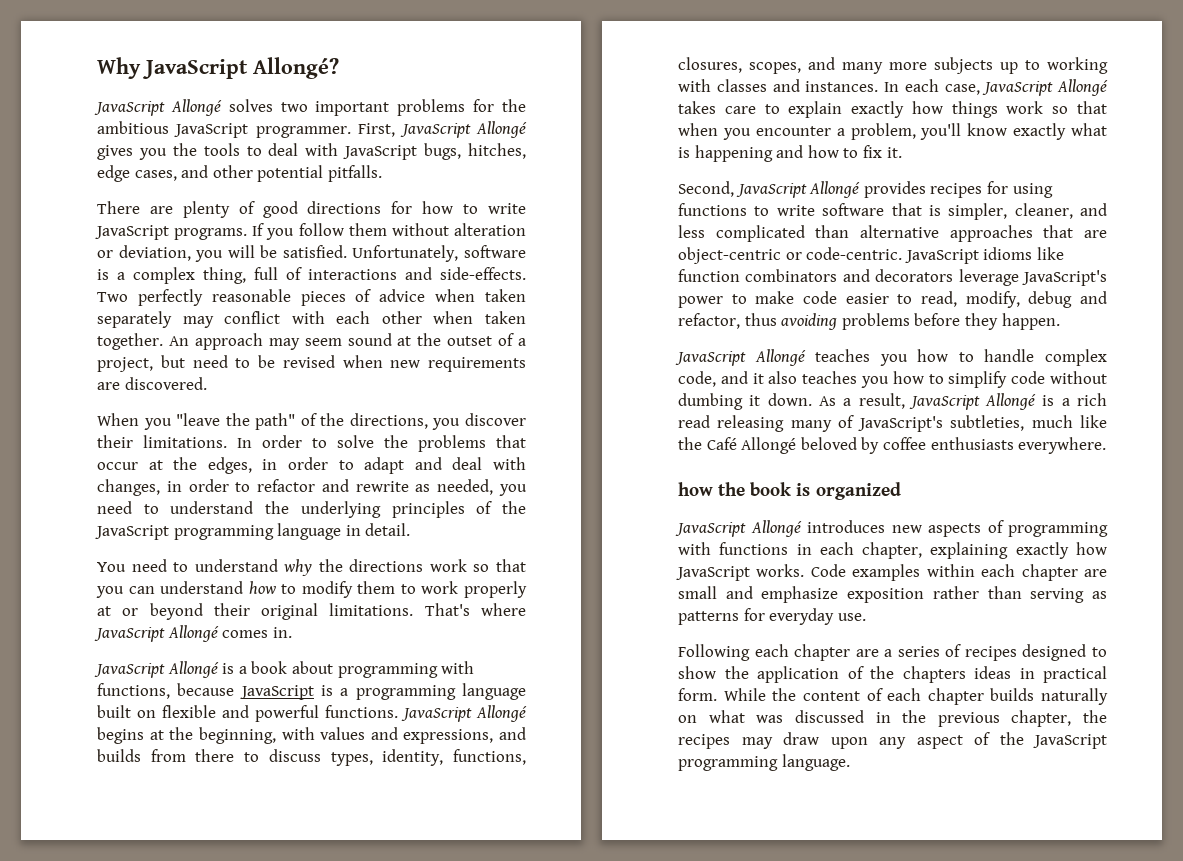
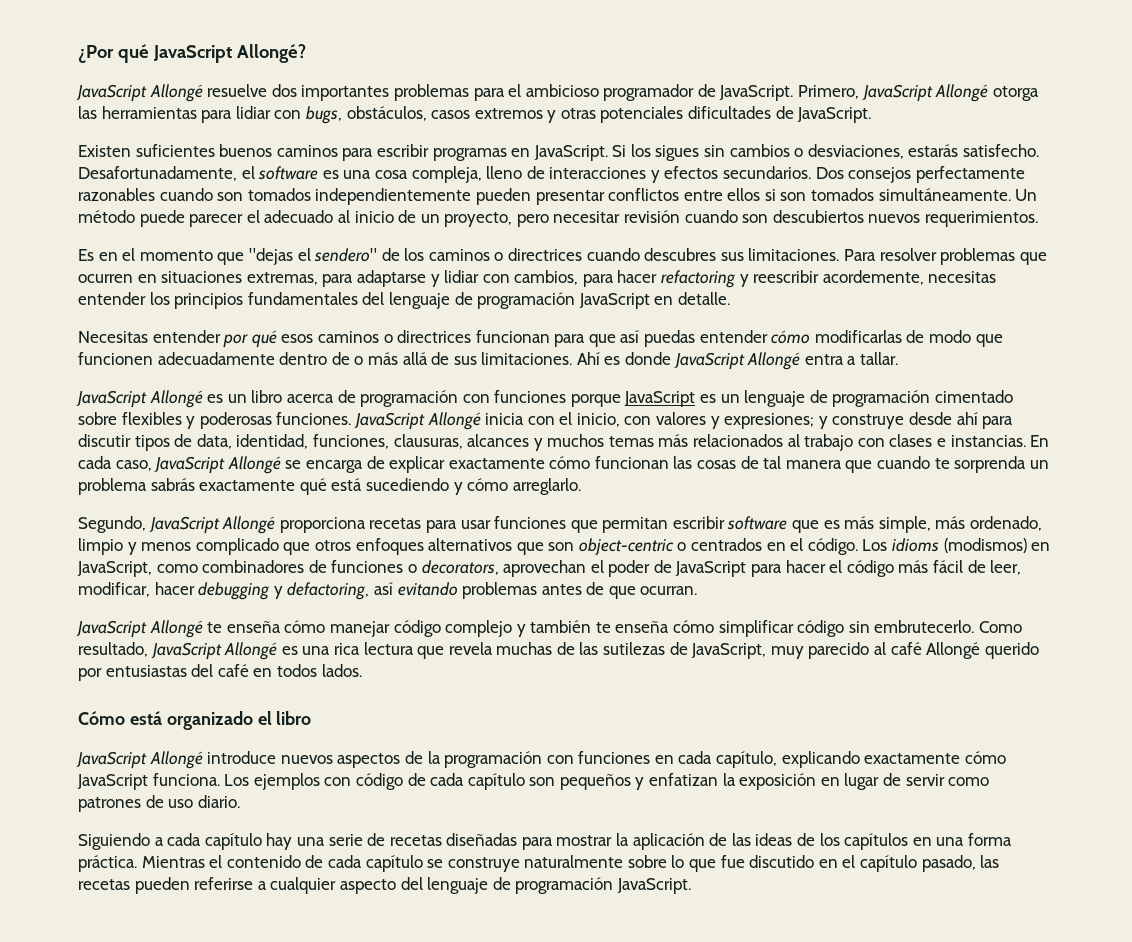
[97,57,141,79] Why -> [78,44,149,63] ¿Por qué
[228,99,526,116] [97,121,527,138] [97,143,526,160] [97,165,382,182] [97,201,527,218] [95,223,526,240] [97,245,526,262] [97,267,526,284] [97,289,526,306] [97,311,526,328] [97,333,526,350] [97,355,526,372] [97,377,207,390] [97,413,526,430] [97,435,526,452] [97,457,526,474] [97,479,527,496] [97,501,526,518] [95,523,411,540] [97,559,526,576] [96,581,527,598] [97,603,526,620] [94,625,292,642] [94,661,475,678] [97,683,526,700] [97,705,527,722] [97,727,526,744] [97,749,526,766] [678,57,1108,74] [678,79,1108,96] [678,101,1107,118] [678,123,1107,140] [678,145,902,162] [678,181,1053,198] [678,203,1107,220] [678,225,1107,242] [678,247,1064,264] [678,269,1107,286] [678,291,1107,308] [678,313,1060,330] [675,349,1107,366] [678,371,1107,388] [678,393,1107,410] [678,415,1107,432] [678,437,1107,454] [678,482,901,500] [675,520,1108,537] [678,542,1107,559] [676,564,1107,581] [678,586,1107,603] [678,608,866,625] [678,644,1107,661] [678,666,1107,683] [678,688,1108,705] [678,710,1107,727] [678,732,1107,749] [678,754,850,771] solves two important problems for the ambitious JavaScript programmer. First, JavaScript Allongé gives you the tools to deal with JavaScript bugs, hitches, edge cases, and other potential pitfalls. // There are plenty of good directions for how to write JavaScript programs. If you follow them without alteration or deviation, you will be satisfied. Unfortunately, software is a complex thing, full of interactions and side-effects. Two perfectly reasonable pieces of advice when taken separately may conflict with each other when taken together. An approach may seem sound at the outset of a project, but need to be revised when new requirements are discovered. // When you "leave the path" of the directions, you discover their limitations. In order to solve the problems that occur at the edges, in order to adapt and deal with changes, in order to refactor and rewrite as needed, you need to understand the underlying principles of the JavaScript programming language in detail. // You need to understand why the directions work so that you can understand how to modify them to work properly at or beyond their original limitations. That's where JavaScript Allongé comes in. // JavaScript Allongé is a book about programming with functions, because JavaScript is a programming language built on flexible and powerful functions. JavaScript Allongé begins at the beginning, with values and expressions, and builds from there to discuss types, identity, functions, closures, scopes, and many more subjects up to working with classes and instances. In each case, JavaScript Allongé takes care to explain exactly how things work so that when you encounter a problem, you'll know exactly what is happening and how to fix it. // Second, JavaScript Allongé provides recipes for using functions to write software that is simpler, cleaner, and less complicated than alternative approaches that are object-centric or code-centric. JavaScript idioms like function combinators and decorators leverage JavaScript's power to make code easier to read, modify, debug and refactor, thus avoiding problems before they happen. // JavaScript Allongé teaches you how to handle complex code, and it also teaches you how to simplify code without dumbing it down. As a result, JavaScript Allongé is a rich read releasing many of JavaScript's subtleties, much like the Café Allongé beloved by coffee enthusiasts everywhere. // how the book is organized // JavaScript Allongé introduces new aspects of programming with functions in each chapter, explaining exactly how JavaScript works. Code examples within each chapter are small and emphasize exposition rather than serving as patterns for everyday use. // Following each chapter are a series of recipes designed to show the application of the chapters ideas in practical form. While the content of each chapter builds naturally on what was discussed in the previous chapter, the recipes may draw upon any aspect of the JavaScript programming language. -> [207,84,1039,102] [78,106,872,124] [78,144,1040,161] [78,166,1025,183] [78,188,1038,205] [78,210,1039,227] [78,248,1047,265] [78,270,997,288] [78,292,730,309] [78,330,1003,348] [78,352,899,370] [76,390,1014,408] [78,412,1014,430] [78,434,1050,451] [78,456,1049,474] [78,478,581,495] [78,516,1043,534] [78,538,1051,556] [77,560,1022,577] [78,582,698,600] [76,620,1023,638] [78,642,1039,660] [78,664,362,681] [78,711,312,730] [76,751,1006,769] [77,773,990,790] [78,795,240,812] [78,833,1012,850] [78,855,1000,872] [78,877,691,894] resuelve dos importantes problemas para el ambicioso programador de JavaScript. Primero, JavaScript Allongé otorga las herramientas para lidiar con bugs, obstáculos, casos extremos y otras potenciales dificultades de JavaScript. // Existen suficientes buenos caminos para escribir programas en JavaScript. Si los sigues sin cambios o desviaciones, estarás satisfecho. Desafortunadamente, el software es una cosa compleja, lleno de interacciones y efectos secundarios. Dos consejos perfectamente razonables cuando son tomados independientemente pueden presentar conflictos entre ellos si son tomados simultáneamente. Un método puede parecer el adecuado al inicio de un proyecto, pero necesitar revisión cuando son descubiertos nuevos requerimientos. // Es en el momento que "dejas el sendero" de los caminos o directrices cuando descubres sus limitaciones. Para resolver problemas que ocurren en situaciones extremas, para adaptarse y lidiar con cambios, para hacer refactoring y reescribir acordemente, necesitas entender los principios fundamentales del lenguaje de programación JavaScript en detalle. // Necesitas entender por qué esos caminos o directrices funcionan para que así puedas entender cómo modificarlas de modo que funcionen adecuadamente dentro de o más allá de sus limitaciones. Ahí es donde JavaScript Allongé entra a tallar. // JavaScript Allongé es un libro acerca de programación con funciones porque JavaScript es un lenguaje de programación cimentado sobre flexibles y poderosas funciones. JavaScript Allongé inicia con el inicio, con valores y expresiones; y construye desde ahí para discutir tipos de data, identidad, funciones, clausuras, alcances y muchos temas más relacionados al trabajo con clases e instancias. En cada caso, JavaScript Allongé se encarga de explicar exactamente cómo funcionan las cosas de tal manera que cuando te sorprenda un problema sabrás exactamente qué está sucediendo y cómo arreglarlo. // Segundo, JavaScript Allongé proporciona recetas para usar funciones que permitan escribir software que es más simple, más ordenado, limpio y menos complicado que otros enfoques alternativos que son object-centric o centrados en el código. Los idioms (modismos) en JavaScript, como combinadores de funciones o decorators, aprovechan el poder de JavaScript para hacer el código más fácil de leer, modificar, hacer debugging y defactoring, así evitando problemas antes de que ocurran. // JavaScript Allongé te enseña cómo manejar código complejo y también te enseña cómo simplificar código sin embrutecerlo. Como resultado, JavaScript Allongé es una rica lectura que revela muchas de las sutilezas de JavaScript, muy parecido al café Allongé querido por entusiastas del café en todos lados. // Cómo está organizado el libro // JavaScript Allongé introduce nuevos aspectos de la programación con funciones en cada capítulo, explicando exactamente cómo JavaScript funciona. Los ejemplos con código de cada capítulo son pequeños y enfatizan la exposición en lugar de servir como patrones de uso diario. // Siguiendo a cada capítulo hay una serie de recetas diseñadas para mostrar la aplicación de las ideas de los capítulos en una forma práctica. Mientras el contenido de cada capítulo se construye naturalmente sobre lo que fue discutido en el capítulo pasado, las recetas pueden referirse a cualquier aspecto del lenguaje de programación JavaScript.

